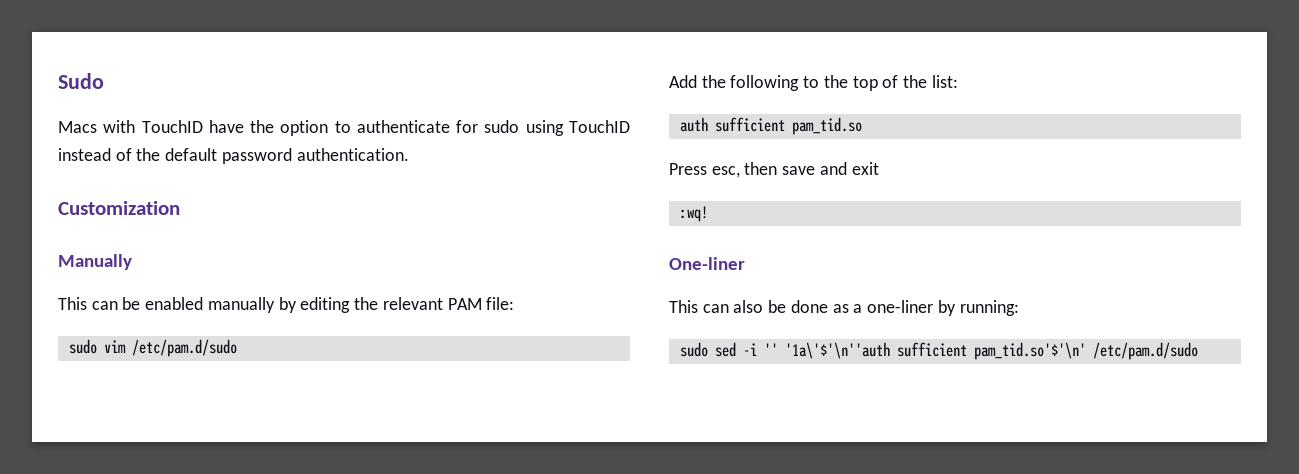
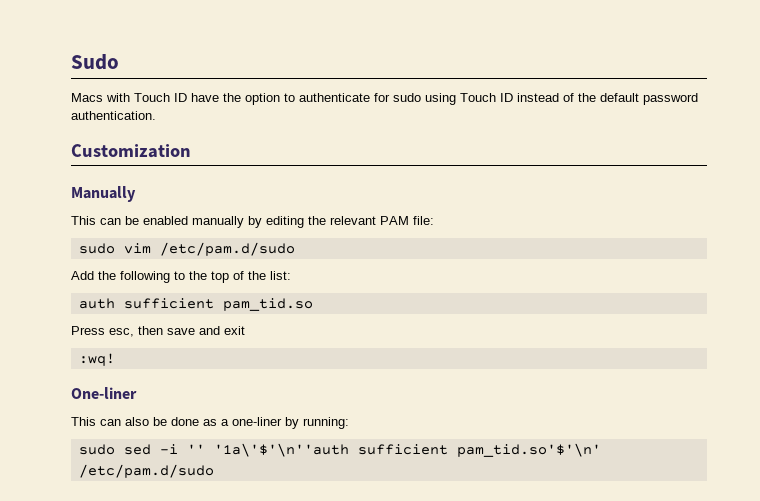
[141,120,203,133] TouchID -> [134,93,187,102] Touch ID
[568,120,630,133] TouchID -> [460,93,513,102] Touch ID

